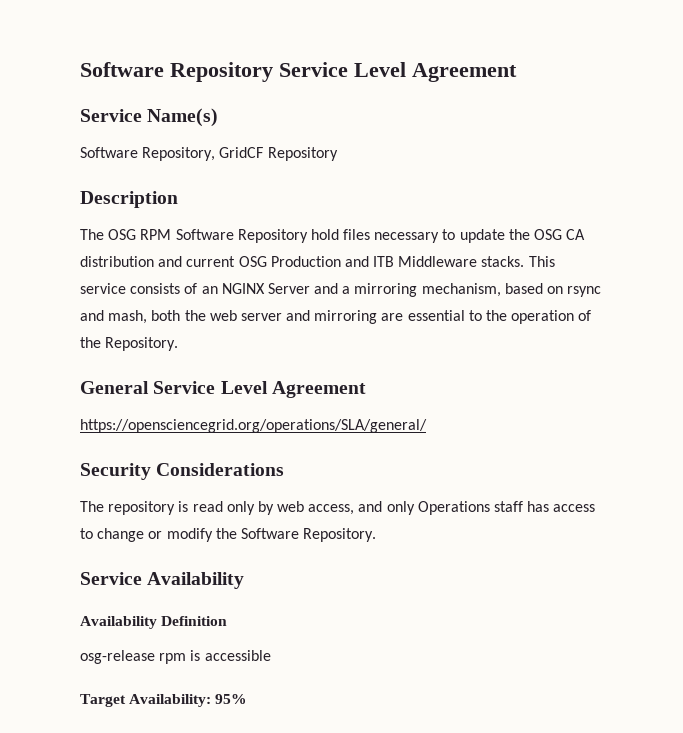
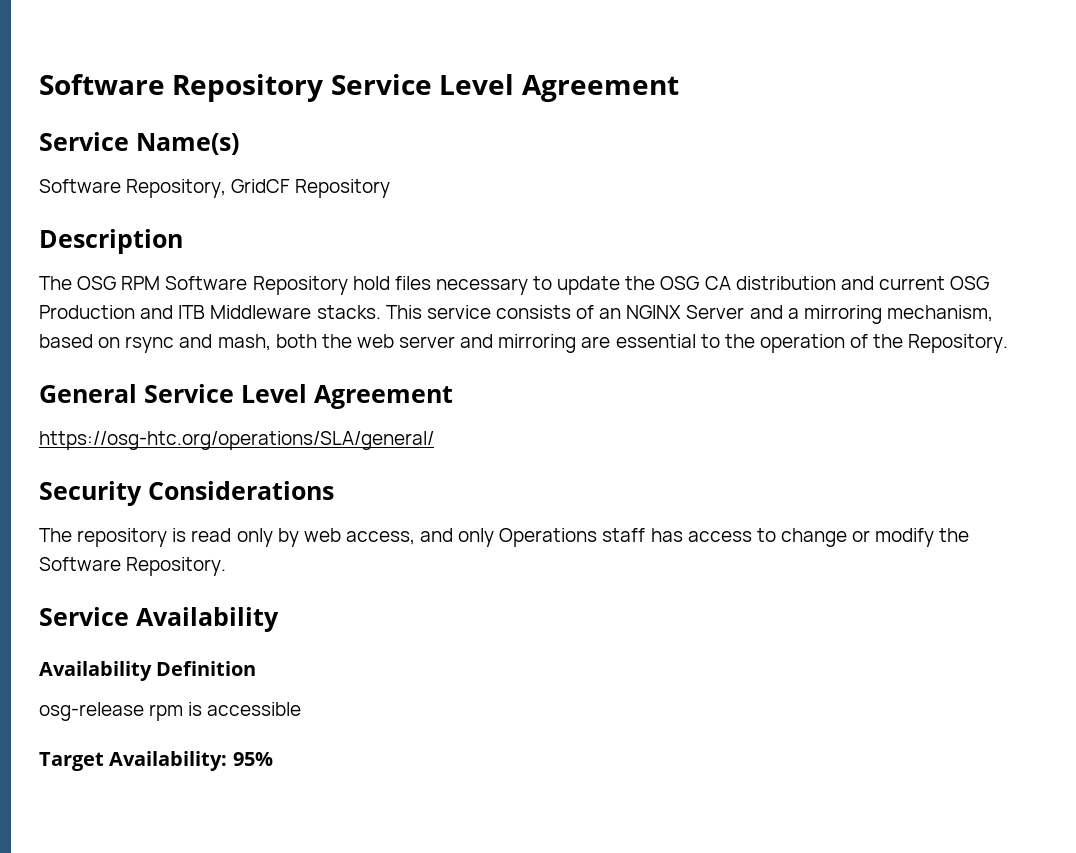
[80,419,427,433] https://opensciencegrid.org/operations/SLA/general/ -> [39,431,434,450] https://osg-htc.org/operations/SLA/general/

